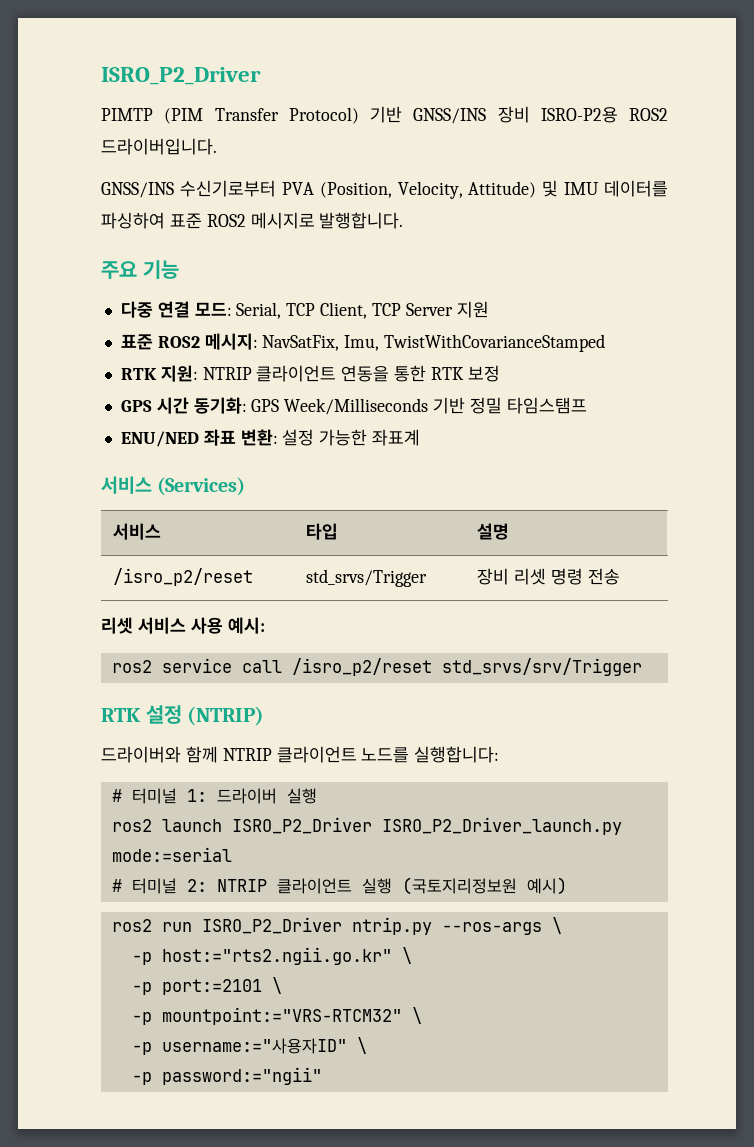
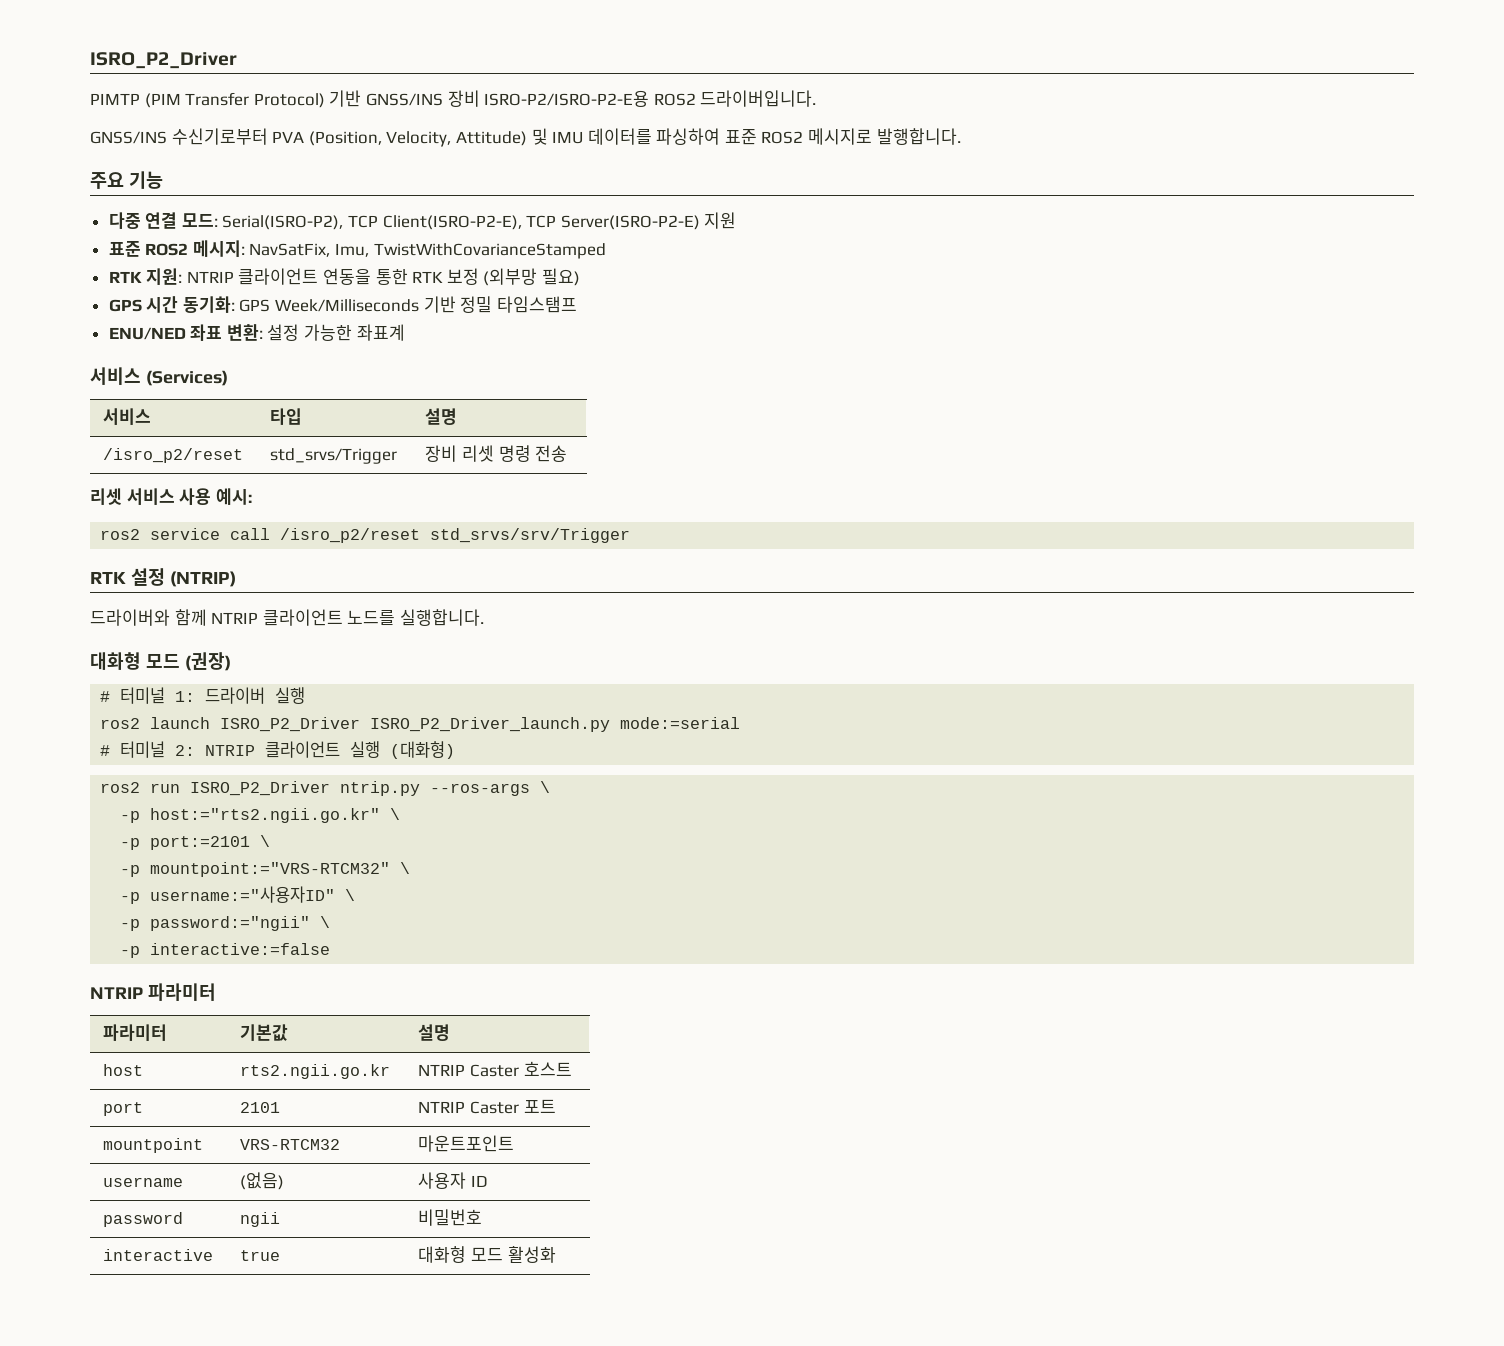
[540,107,618,123] ISRO-P2용 -> [484,90,650,107] ISRO-P2/ISRO-P2-E용
[236,302,453,319] Serial, TCP Client, TCP Server -> [222,215,700,230] Serial(ISRO-P2), TCP Client(ISRO-P2-E), TCP Server(ISRO-P2-E)
(500, 373) none -> [483,268,581,286] (외부망 필요)
[414,746,500,763] 실행합니다: -> [399,609,484,626] [90,652,231,671] 실행합니다. // 대화형 모드 (권장)
[401,877,567,895] (국토지리정보원 예시) -> [390,741,456,759] (대화형)
(322, 1076) none -> [320,916,331,928] [120,943,331,958] [90,983,216,1001] [103,1024,168,1041] [240,1024,289,1041] [418,1024,451,1041] [103,1064,144,1076] [240,1064,391,1079] [418,1061,572,1077] [103,1102,144,1116] [240,1102,281,1113] [418,1099,556,1114] [103,1138,204,1153] [240,1139,341,1150] [418,1135,515,1152] [103,1177,184,1187] [240,1172,285,1190] [418,1172,488,1189] [103,1212,184,1227] [240,1212,281,1227] [418,1209,483,1226] [103,1249,214,1261] [240,1250,281,1261] [418,1246,556,1263] \ // -p interactive:=false // NTRIP 파라미터 // 파라미터 | 기본값 | 설명 // host | rts2.ngii.go.kr | NTRIP Caster 호스트 // port | 2101 | NTRIP Caster 포트 // mountpoint | VRS-RTCM32 | 마운트포인트 // username | (없음) | 사용자 ID // password | ngii | 비밀번호 // interactive | true | 대화형 모드 활성화

